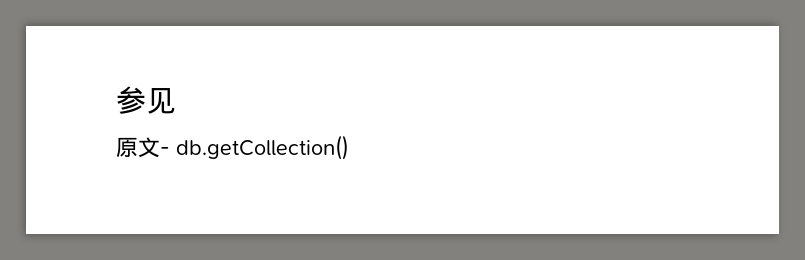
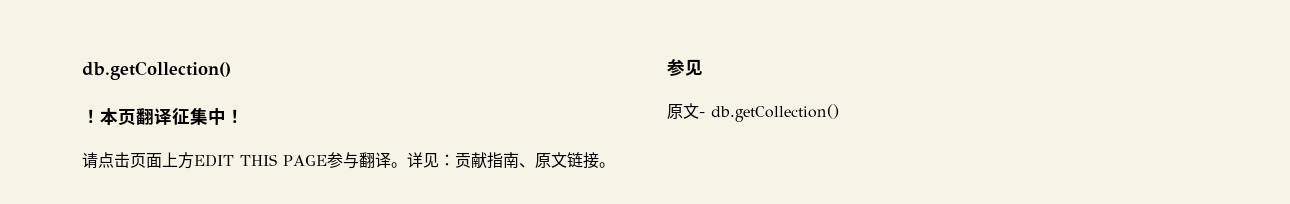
(116, 100) none -> [82,61,231,80] [82,108,244,125] [82,152,615,169] db.getCollection() // ！本页翻译征集中！ // 请点击页面上方EDIT THIS PAGE参与翻译。详见：贡献指南、原文链接。 //

